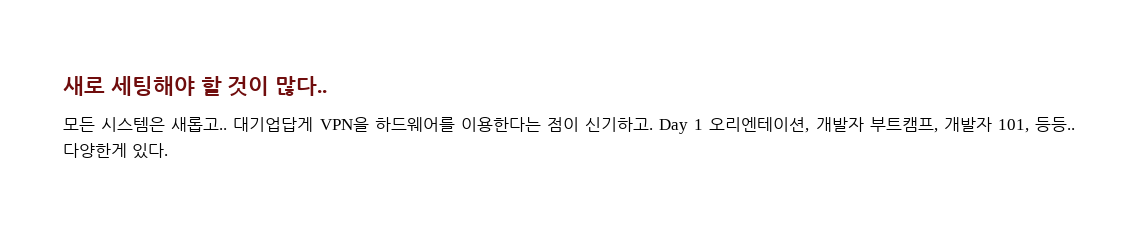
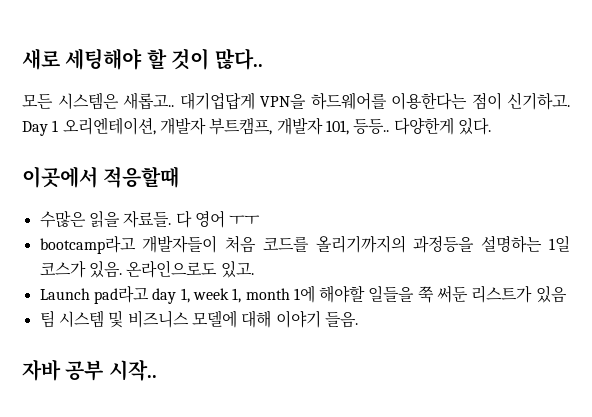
(168, 151) none -> [22,166,180,188] [39,210,261,228] [39,235,571,254] [39,260,254,278] [39,285,567,304] [39,310,358,328] [22,359,157,381] // 이곳에서 적응할때 // 수많은 읽을 자료들. 다 영어 ㅜㅜ // bootcamp라고 개발자들이 처음 코드를 올리기까지의 과정등을 설명하는 1일 코스가 있음. 온라인으로도 있고. // Launch pad라고 day 1, week 1, month 1에 해야할 일들을 쭉 써둔 리스트가 있음 // 팀 시스템 및 비즈니스 모델에 대해 이야기 들음. // 자바 공부 시작..

